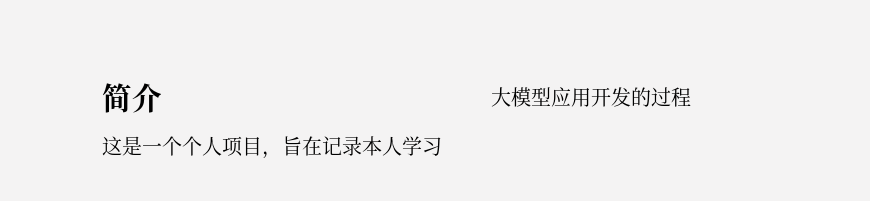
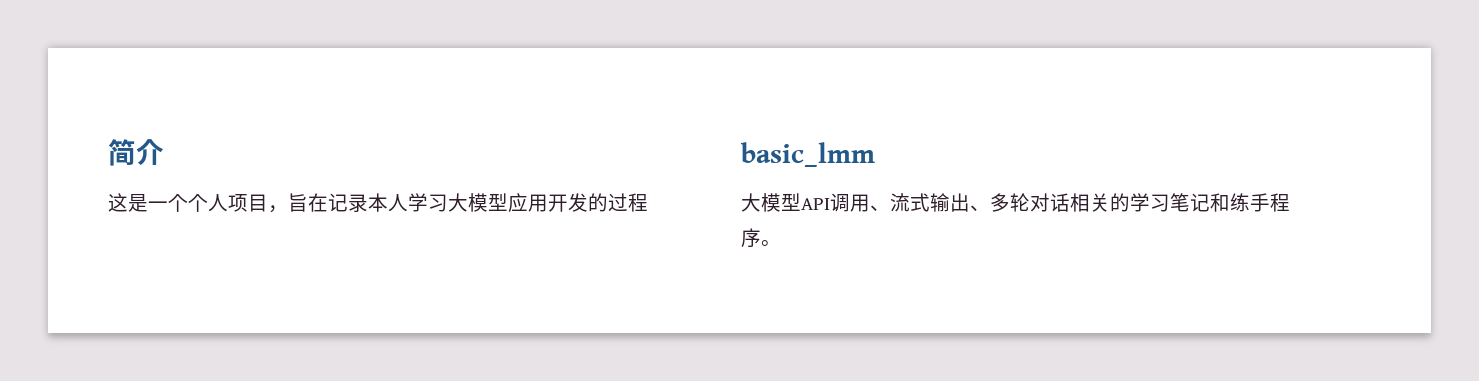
(691, 97) none -> [741,142,875,167] [741,193,1290,212] [741,228,781,248] // basic_lmm // 大模型API调用、流式输出、多轮对话相关的学习笔记和练手程序。

